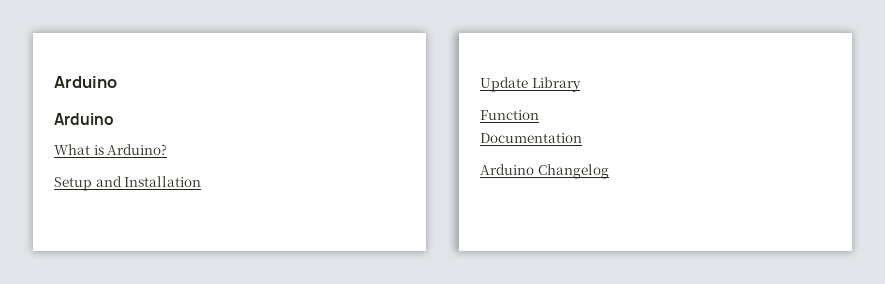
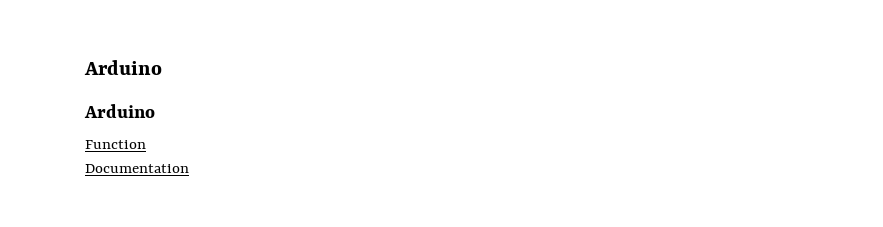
[54,144,168,155] [54,176,202,191] [480,77,581,92] // What is Arduino? // Setup and Installation // Update Library -> (155, 111) none
[480,164,609,179] // Arduino Changelog -> (189, 168) none

